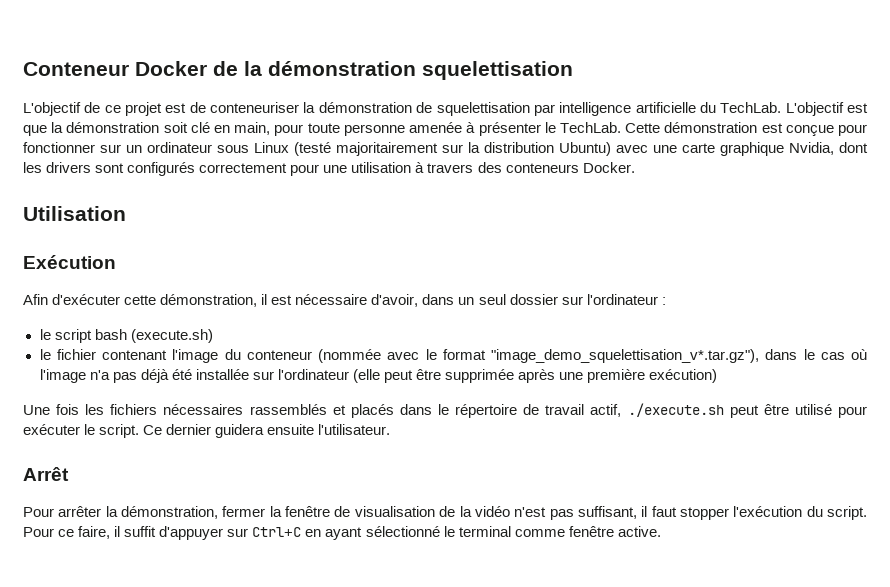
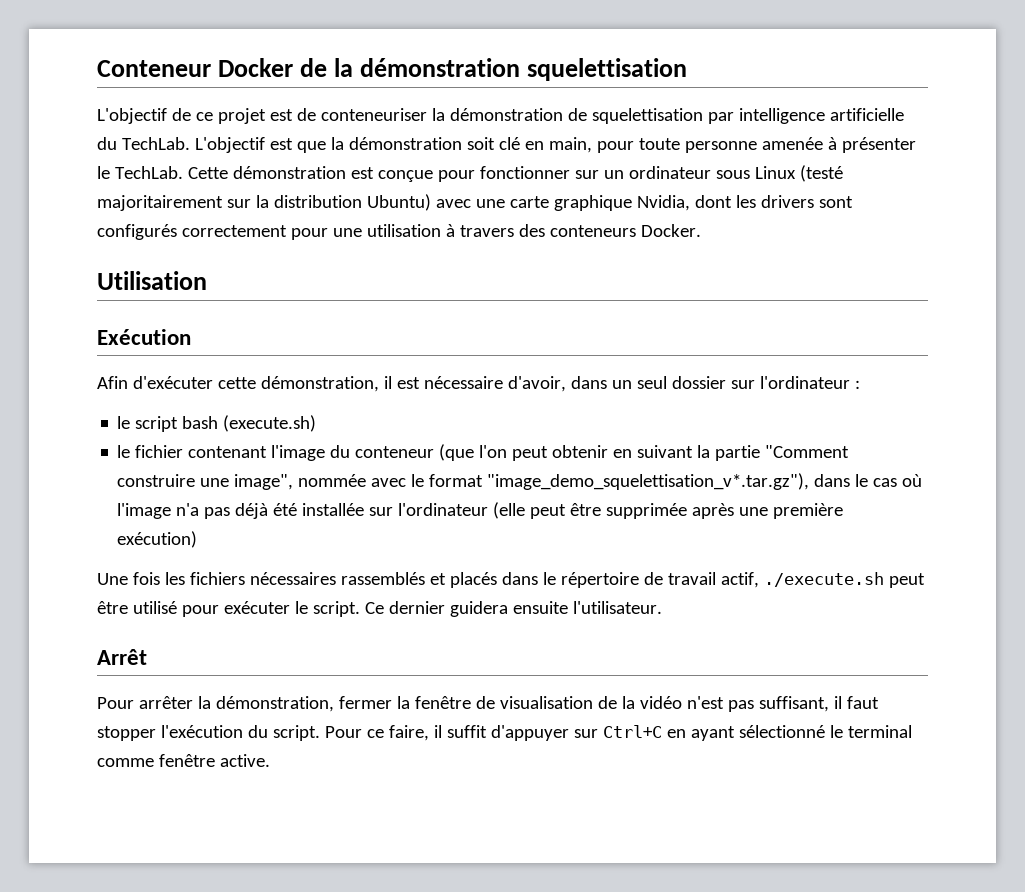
[318,349,381,363] (nommée -> [439,444,850,461] [117,474,367,490] (que l'on peut obtenir en suivant la partie "Comment construire une image", nommée

